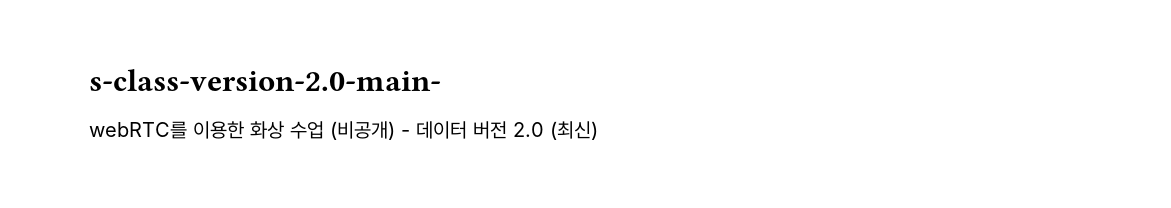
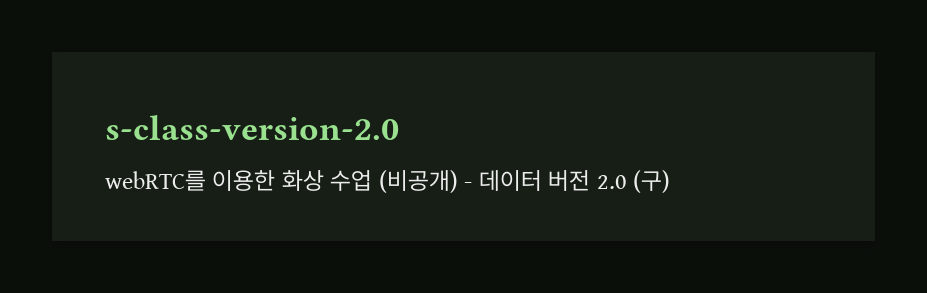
[89,69,441,91] s-class-version-2.0-main- -> [105,115,399,140] s-class-version-2.0
[550,121,598,140] (최신) -> [633,170,671,193] (구)

